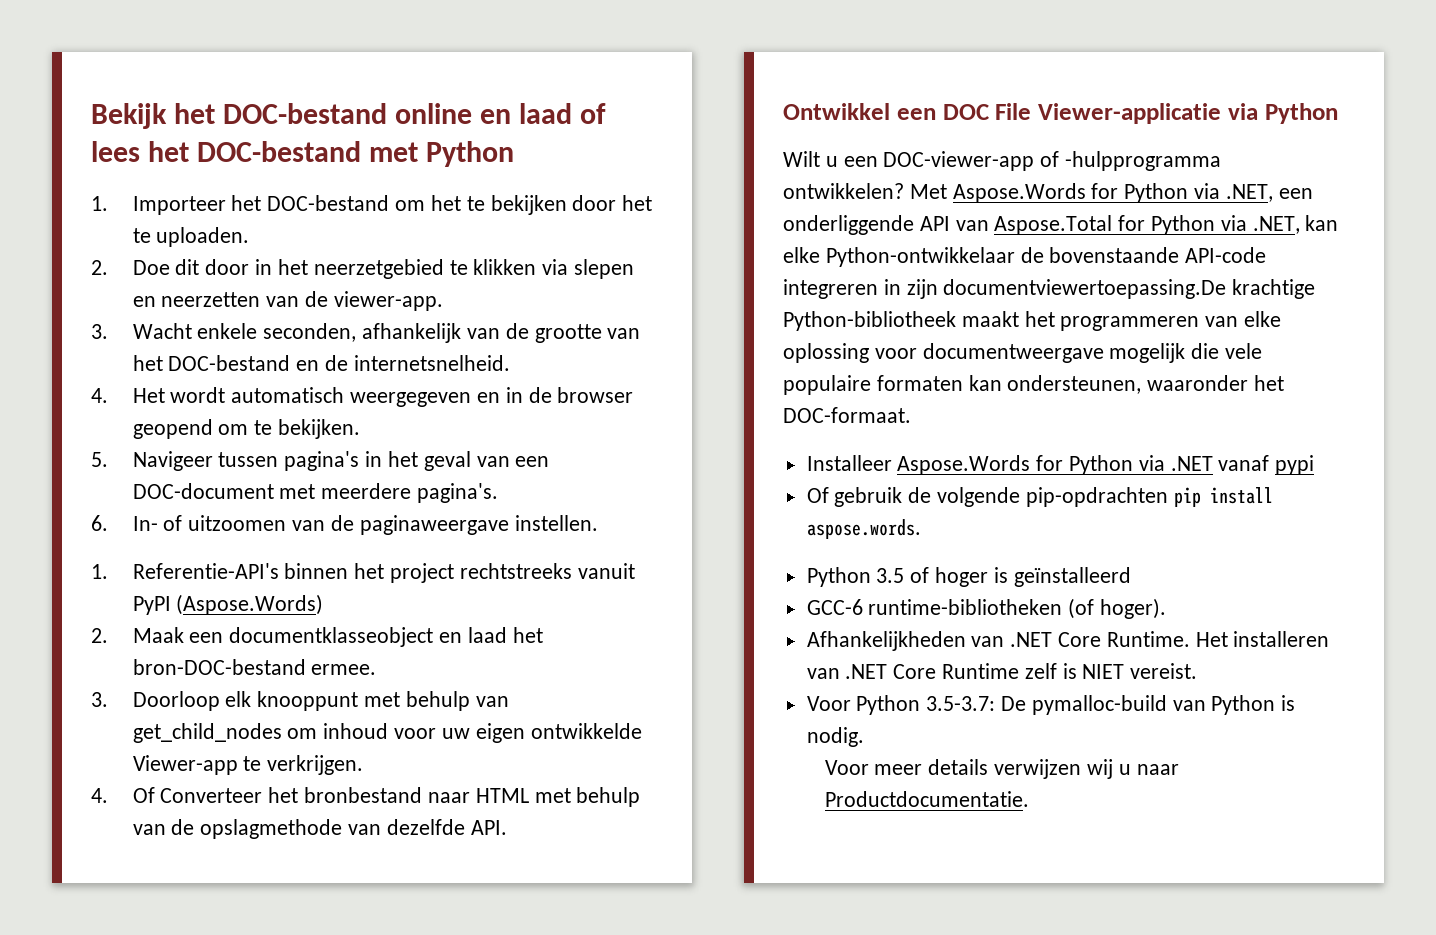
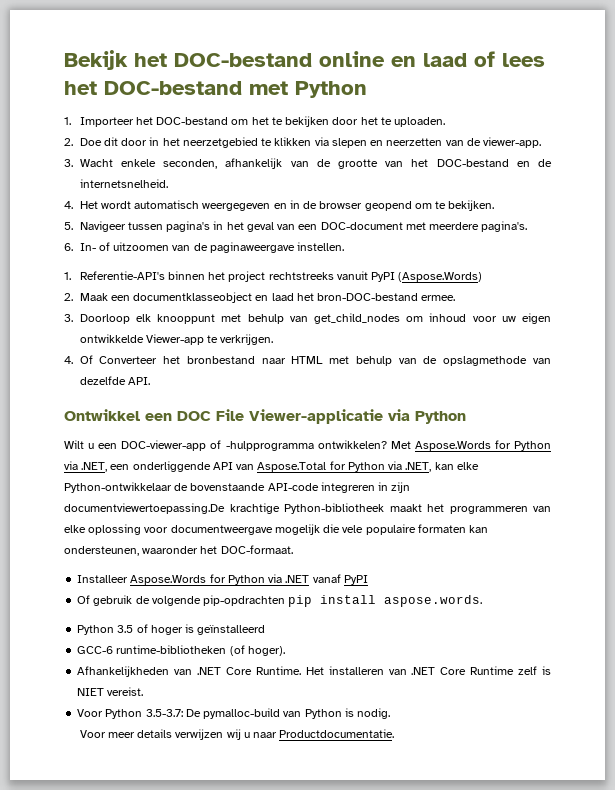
[1275,455,1315,475] pypi -> [343,575,368,585] PyPI

